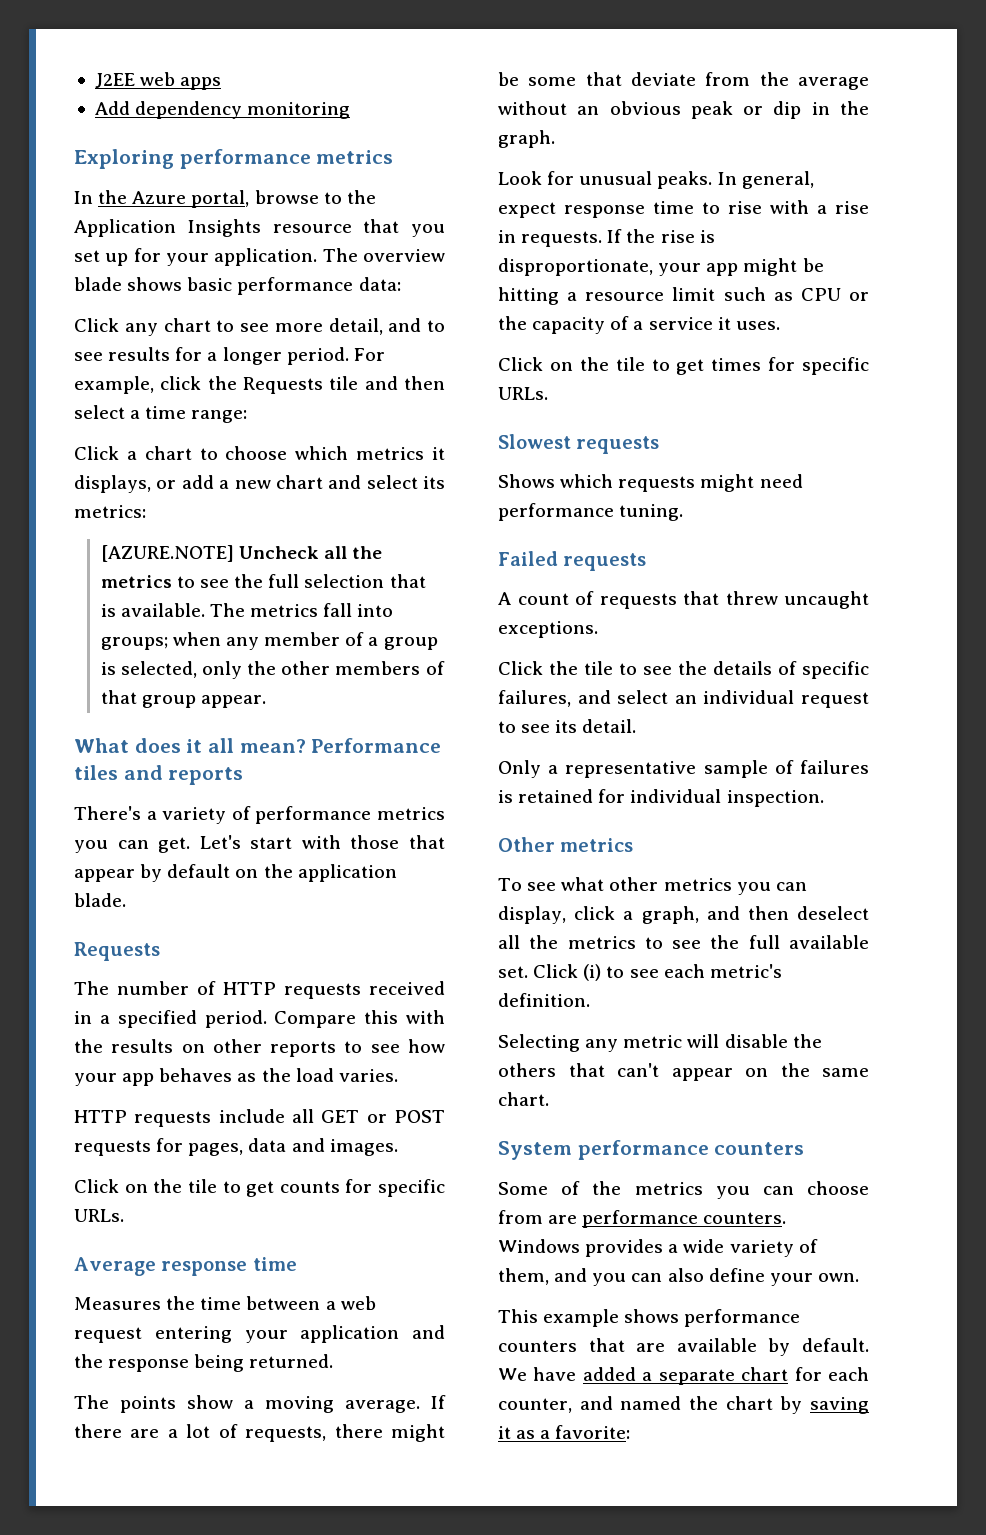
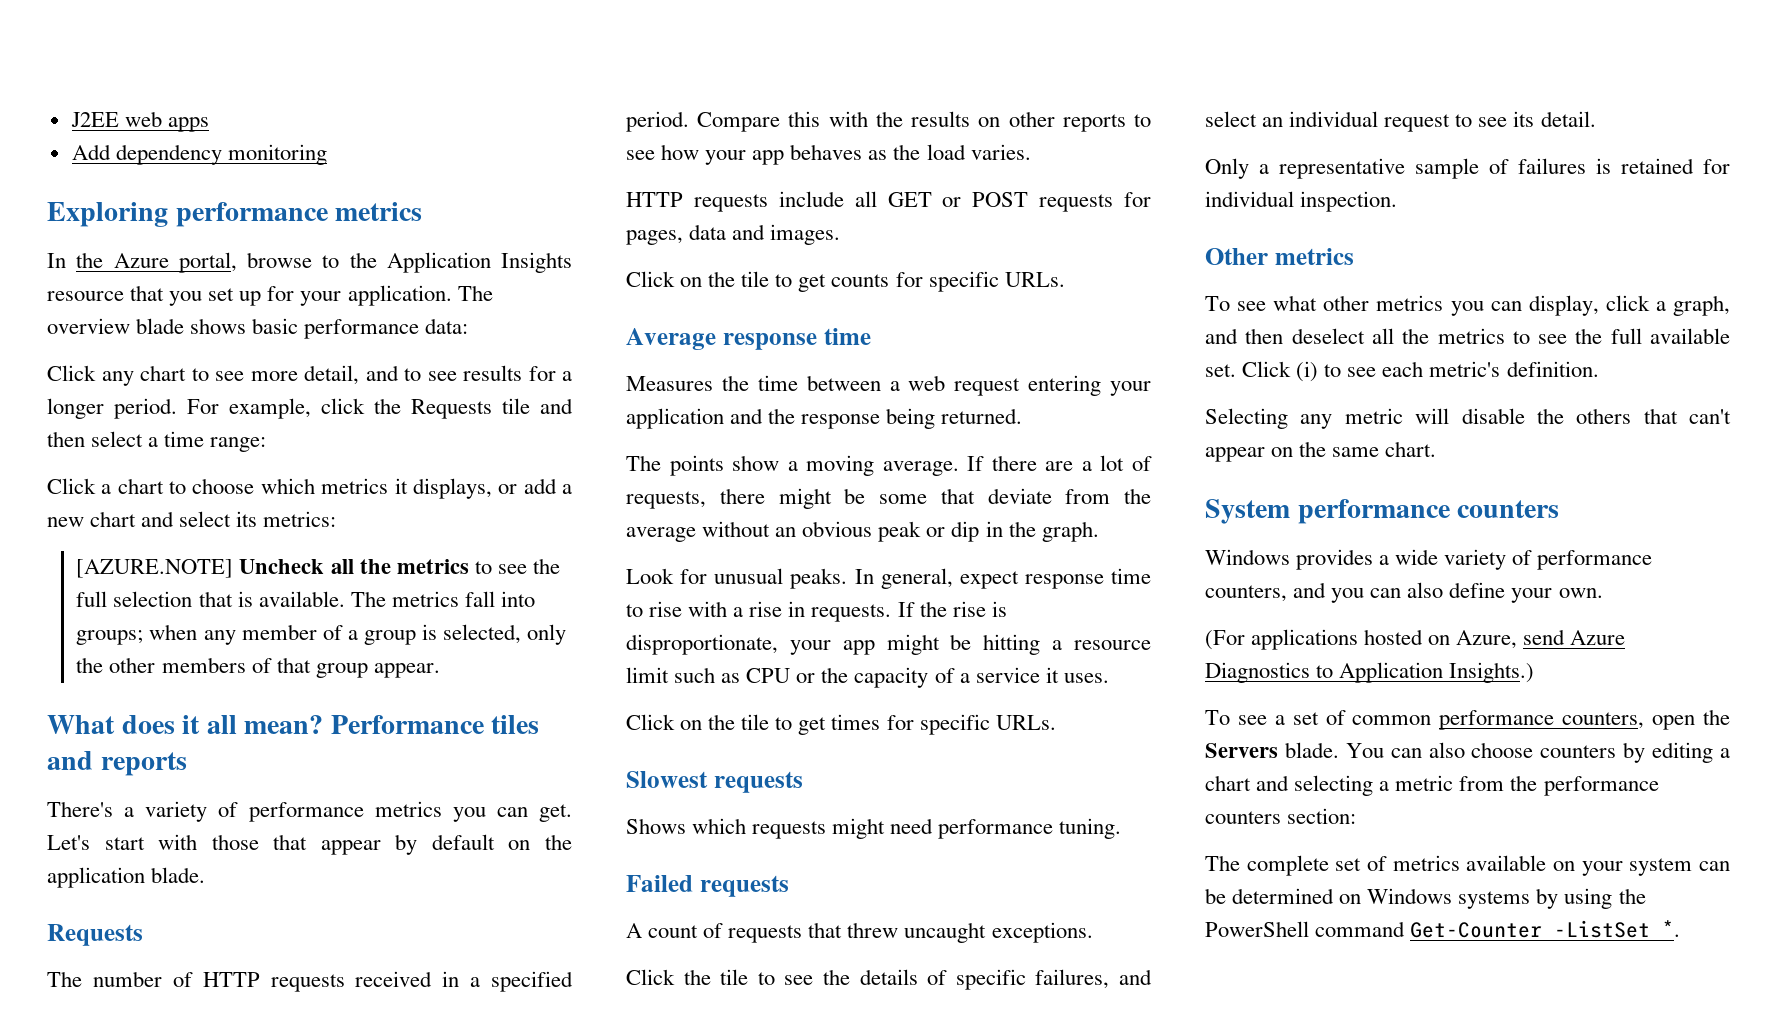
[498,1181,869,1199] [498,1210,787,1228] Some of the metrics you can choose from are performance counters. -> (1560, 509) none
[498,1268,549,1285] them, -> [1537,550,1653,570] [1205,585,1287,602] performance counters,
[498,1309,801,1327] [498,1338,869,1356] [498,1367,869,1385] [498,1396,869,1414] [498,1425,631,1439] This example shows performance counters that are available by default. We have added a separate chart for each counter, and named the chart by saving it as a favorite: -> [1205,629,1626,650] [1205,662,1535,683] [1205,709,1730,730] [1205,742,1730,763] [1205,775,1659,796] [1205,808,1357,824] [1205,855,1730,876] [1205,888,1646,909] [1205,920,1681,938] (For applications hosted on Azure, send Azure Diagnostics to Application Insights.) // To see a set of common performance counters, open the Servers blade. You can also choose counters by editing a chart and selecting a metric from the performance counters section: // The complete set of metrics available on your system can be determined on Windows systems by using the PowerShell command Get-Counter -ListSet *.

